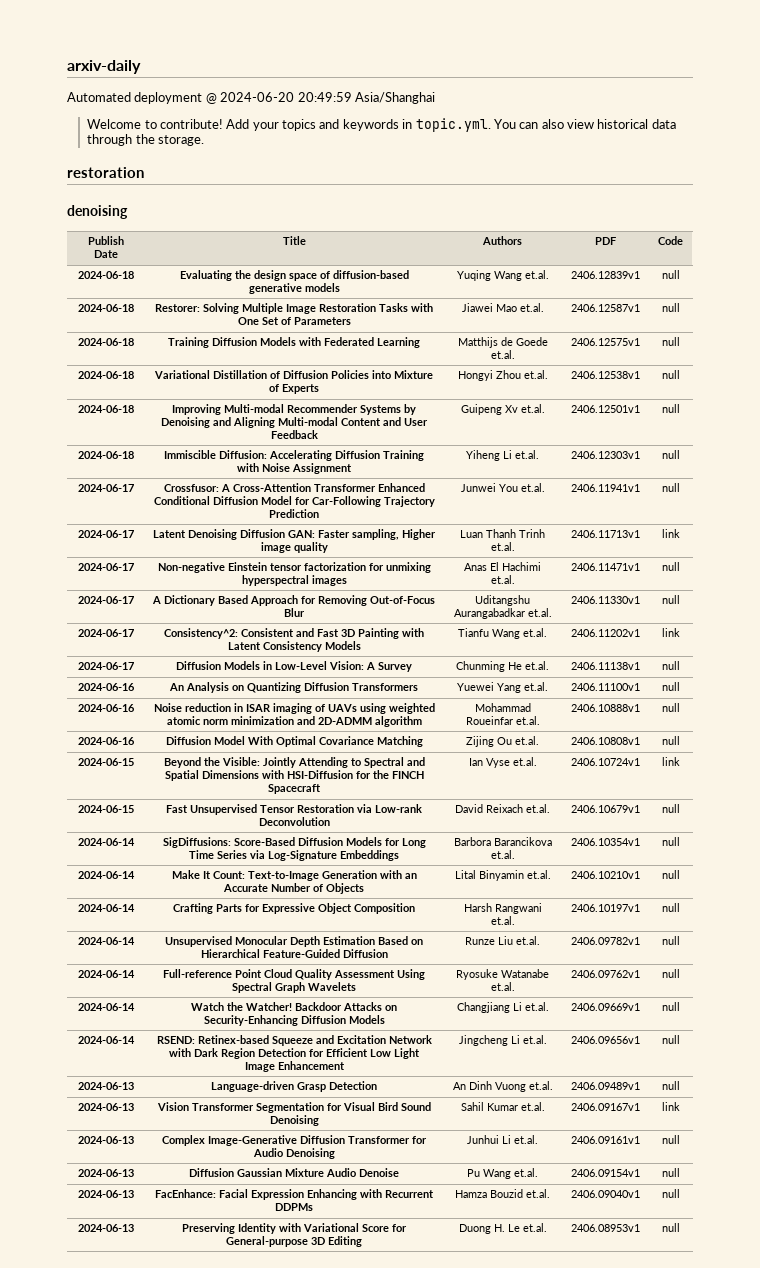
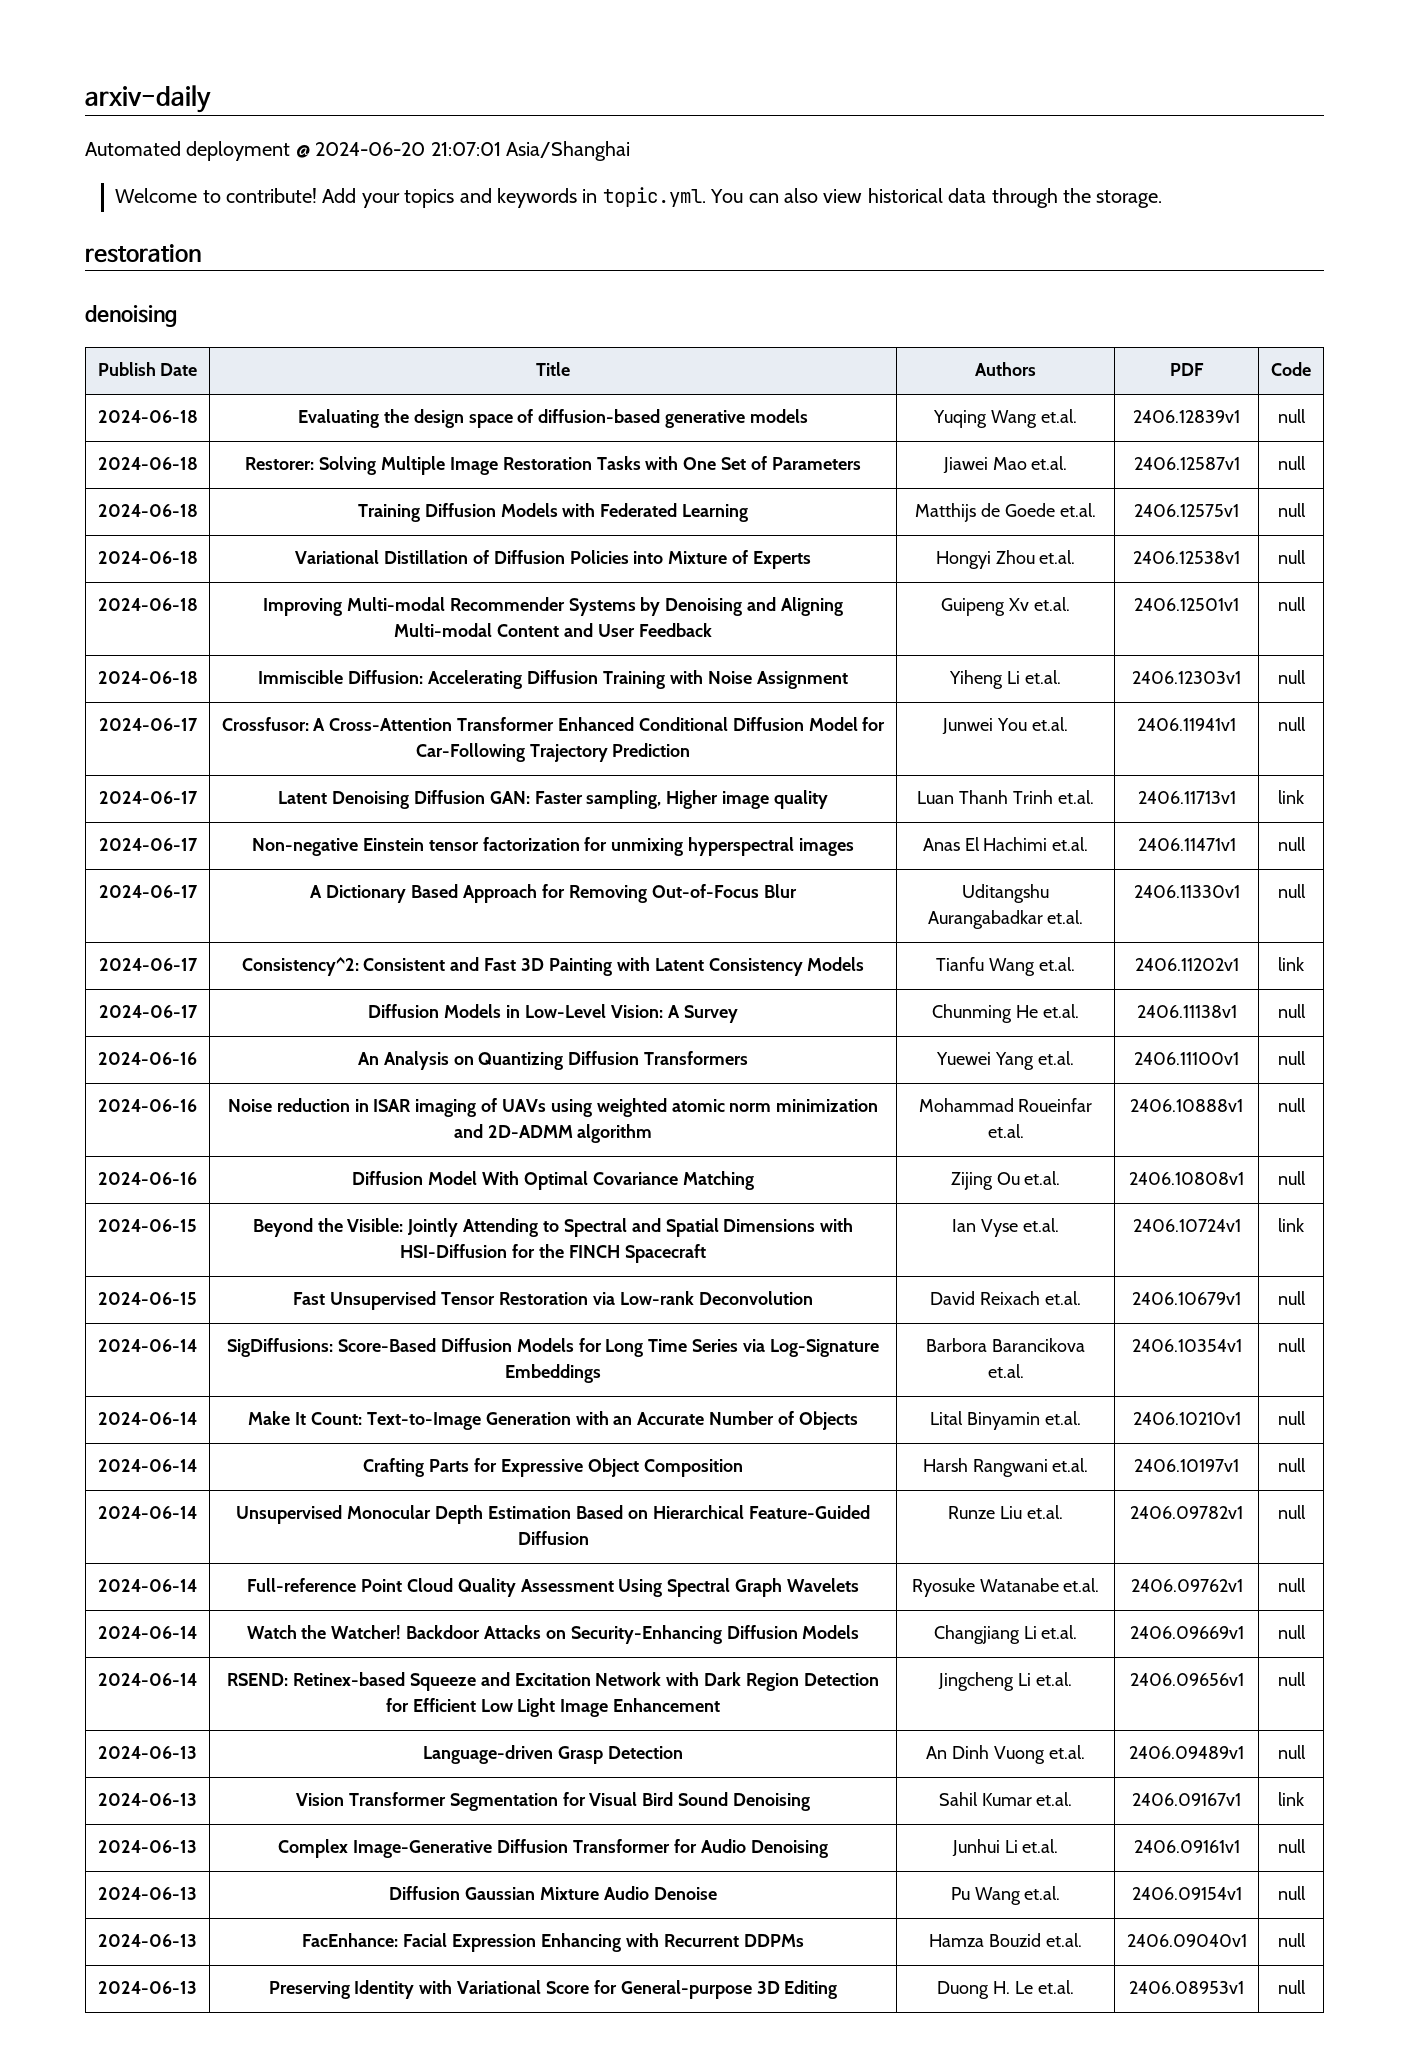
[297,92,352,102] 20:49:59 -> [430,142,501,156] 21:07:01

